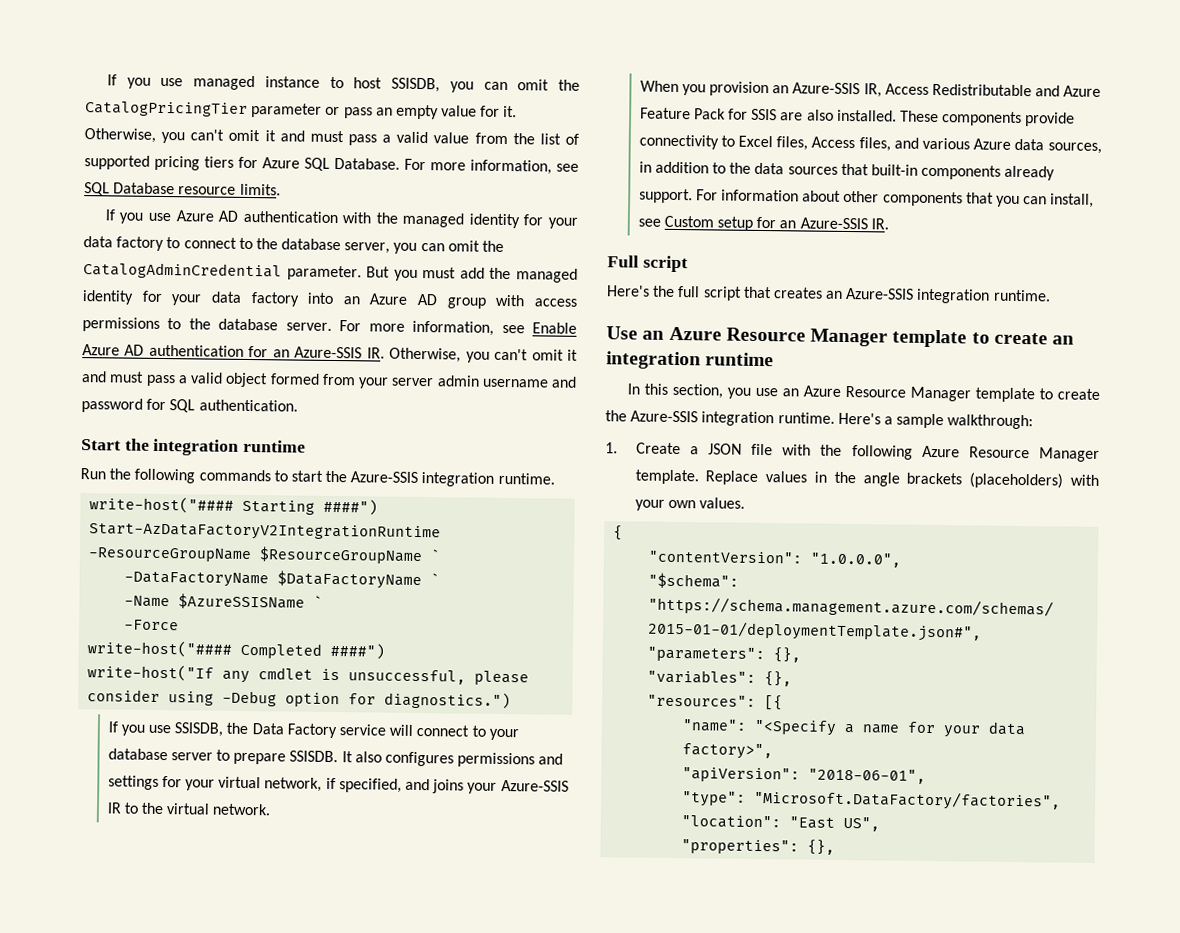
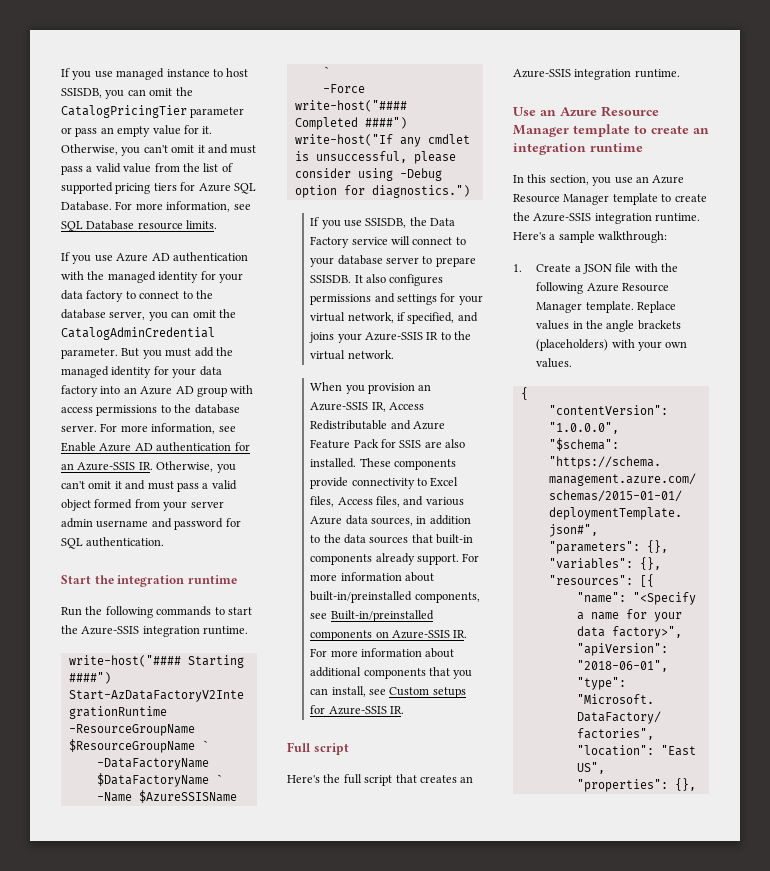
[721,189,880,203] information about other -> [310,572,435,582] [310,591,480,603] [310,610,434,622] [310,630,468,641] [310,648,455,658] [310,667,362,677] more information about built-in/preinstalled components, see Built-in/preinstalled components on Azure-SSIS IR. For more information about additional
[717,216,797,231] setup for an -> [432,687,466,698] [310,705,326,714] setups for

